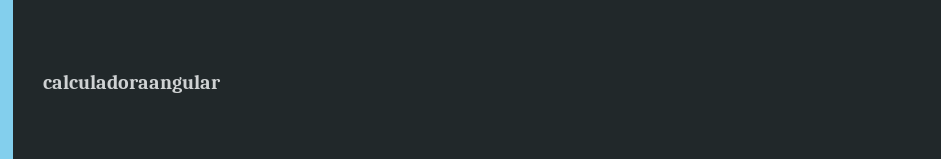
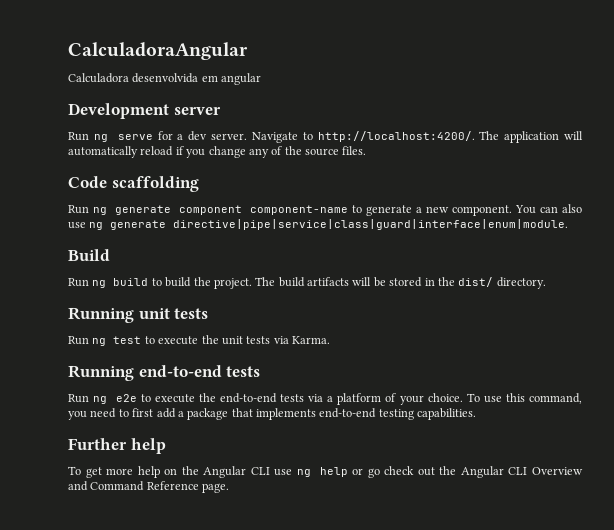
[43,74,221,93] calculadoraangular -> [68,42,248,60] [68,73,262,85] [68,103,221,119] [68,131,583,143] [68,146,367,158] [68,176,199,192] [68,204,583,216] [68,219,569,230] [68,249,110,261] [68,277,546,289] [68,307,209,323] [68,335,330,346] [68,365,261,381] [68,393,583,405] [68,408,477,420] [68,438,166,454] [68,466,583,478] [68,481,230,493] CalculadoraAngular // Calculadora desenvolvida em angular // Development server // Run ng serve for a dev server. Navigate to http://localhost:4200/. The application will automatically reload if you change any of the source files. // Code scaffolding // Run ng generate component component-name to generate a new component. You can also use ng generate directive|pipe|service|class|guard|interface|enum|module. // Build // Run ng build to build the project. The build artifacts will be stored in the dist/ directory. // Running unit tests // Run ng test to execute the unit tests via Karma. // Running end-to-end tests // Run ng e2e to execute the end-to-end tests via a platform of your choice. To use this command, you need to first add a package that implements end-to-end testing capabilities. // Further help // To get more help on the Angular CLI use ng help or go check out the Angular CLI Overview and Command Reference page.

